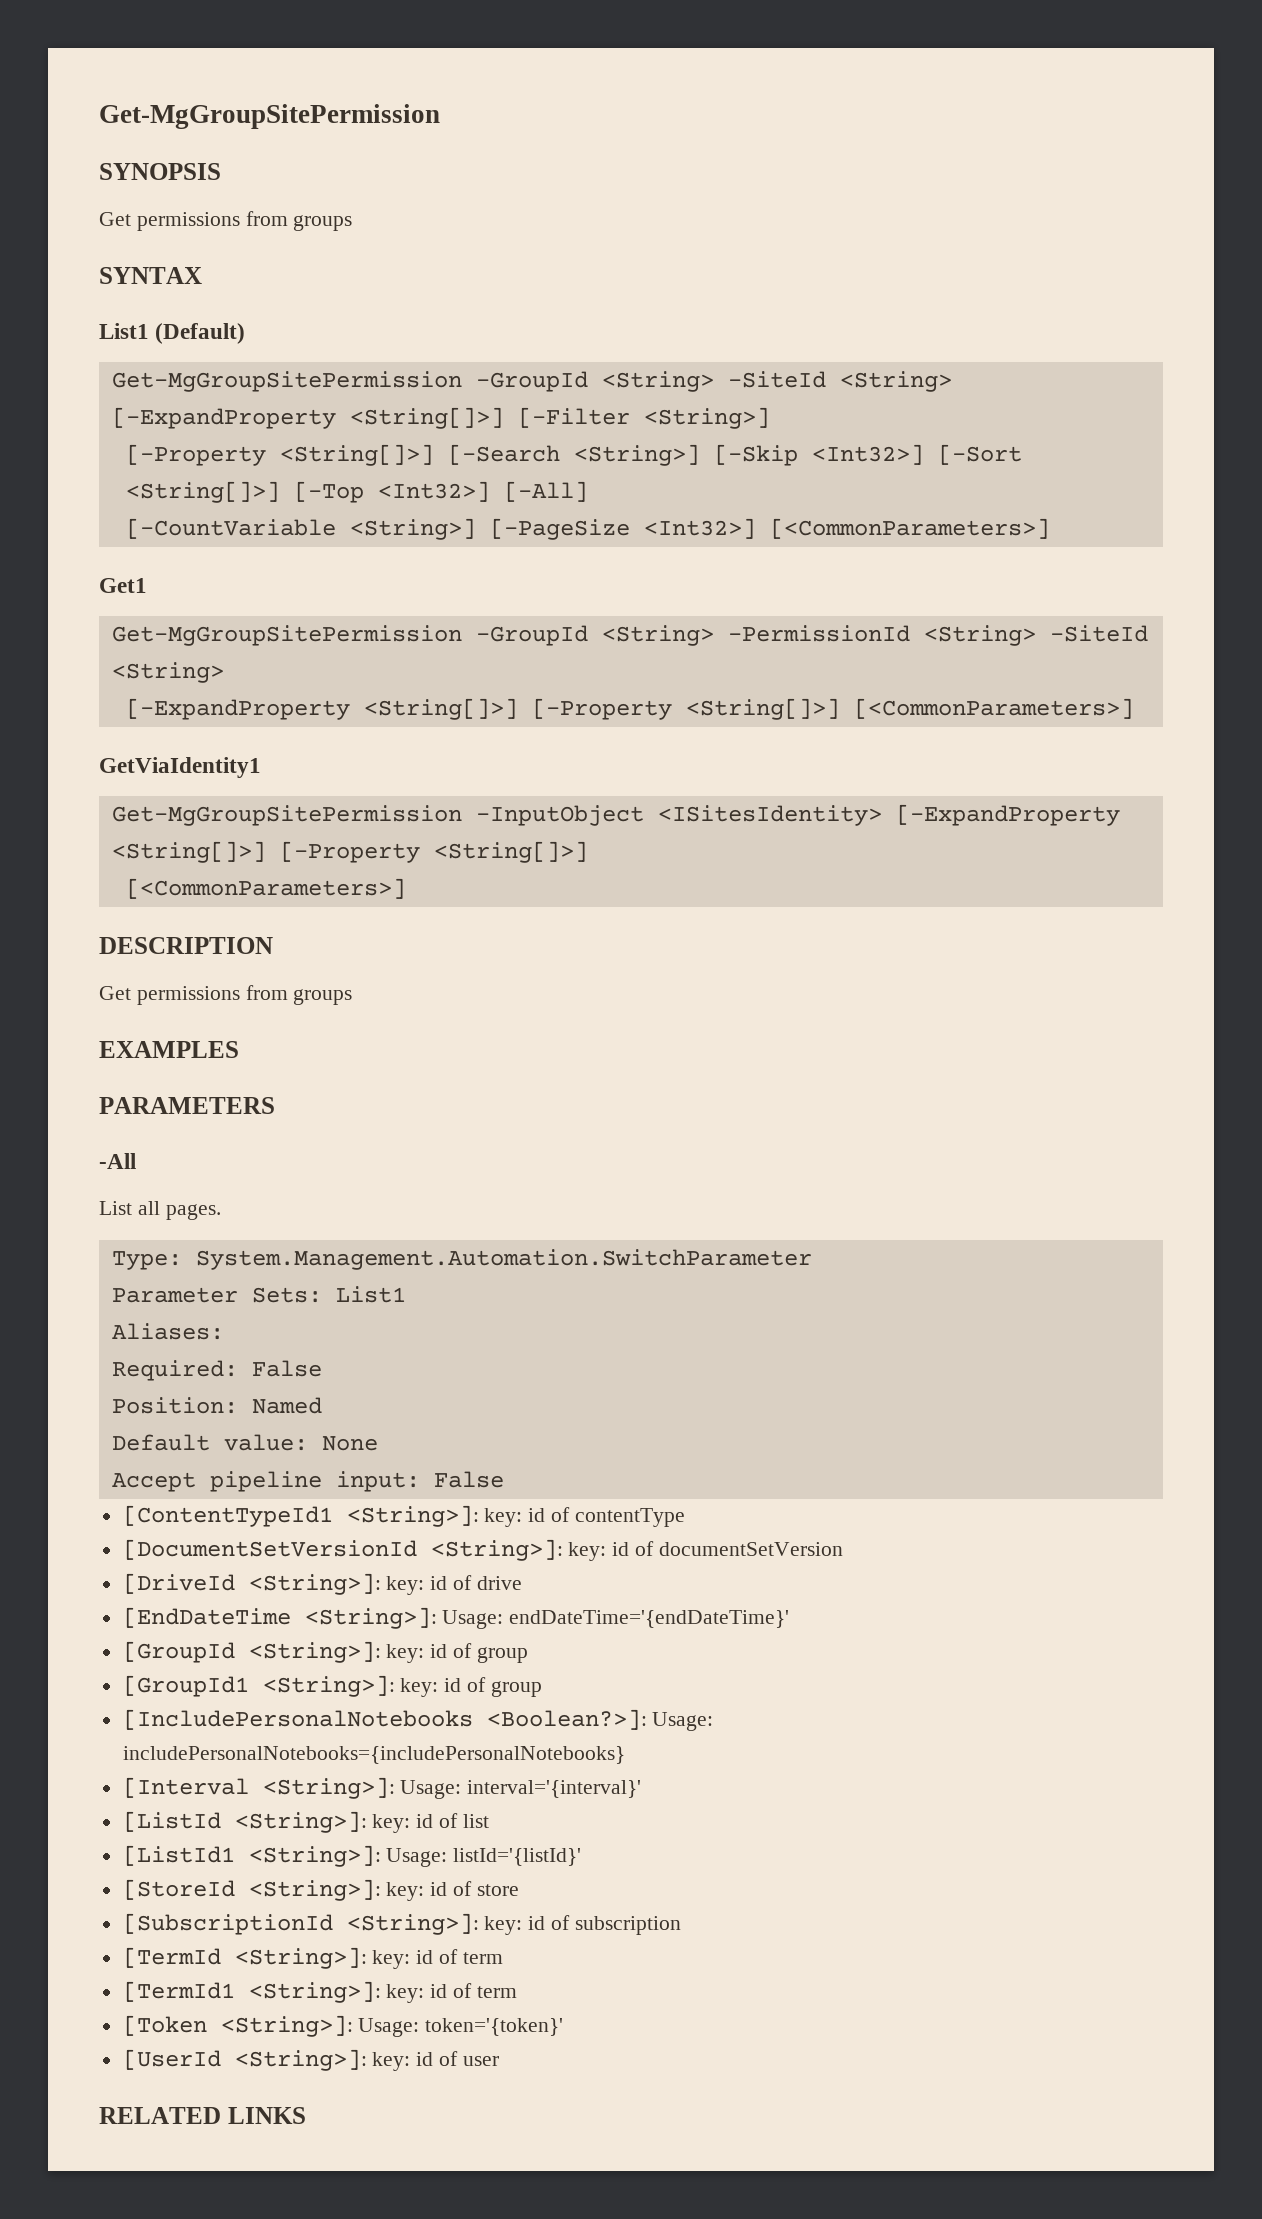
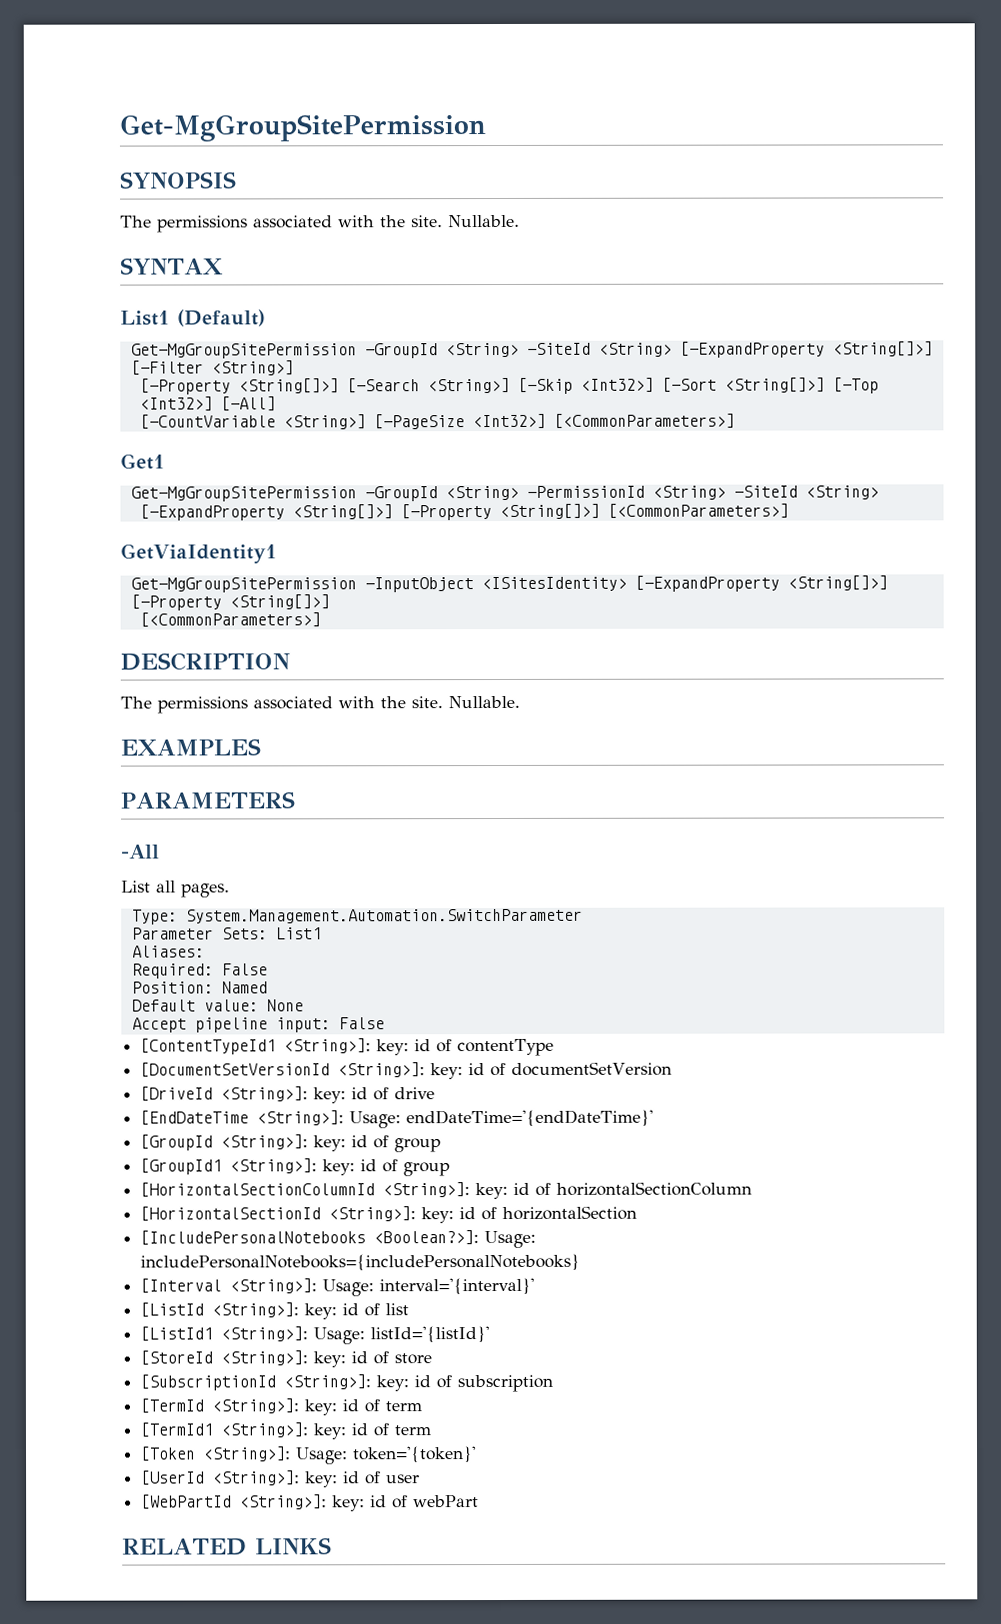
[99,211,353,231] Get permissions from groups -> [120,214,520,233] The permissions associated with the site. Nullable.
[99,985,353,1005] Get permissions from groups -> [120,695,520,714] The permissions associated with the site. Nullable.
(542, 1689) none -> [140,1181,753,1200] [140,1205,638,1224] // [HorizontalSectionColumnId <String>]: key: id of horizontalSectionColumn // [HorizontalSectionId <String>]: key: id of horizontalSection
(499, 2061) none -> [141,1494,480,1512] // [WebPartId <String>]: key: id of webPart

